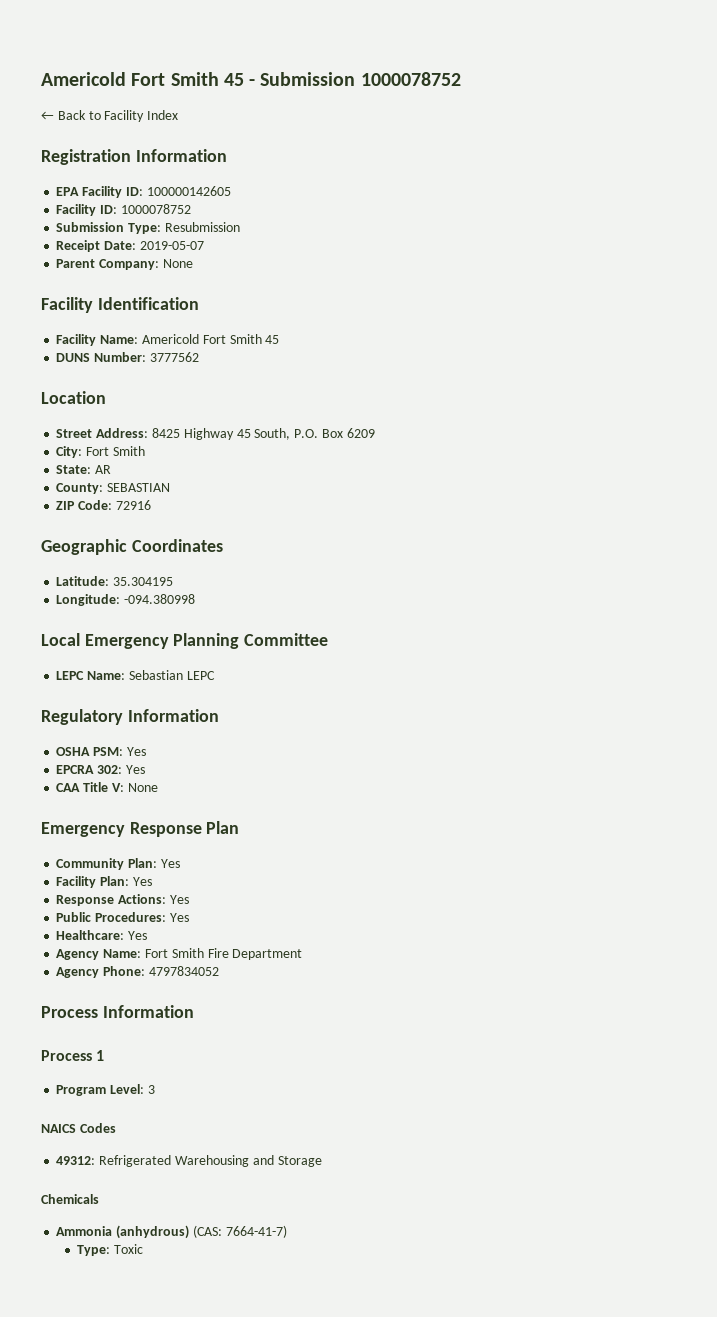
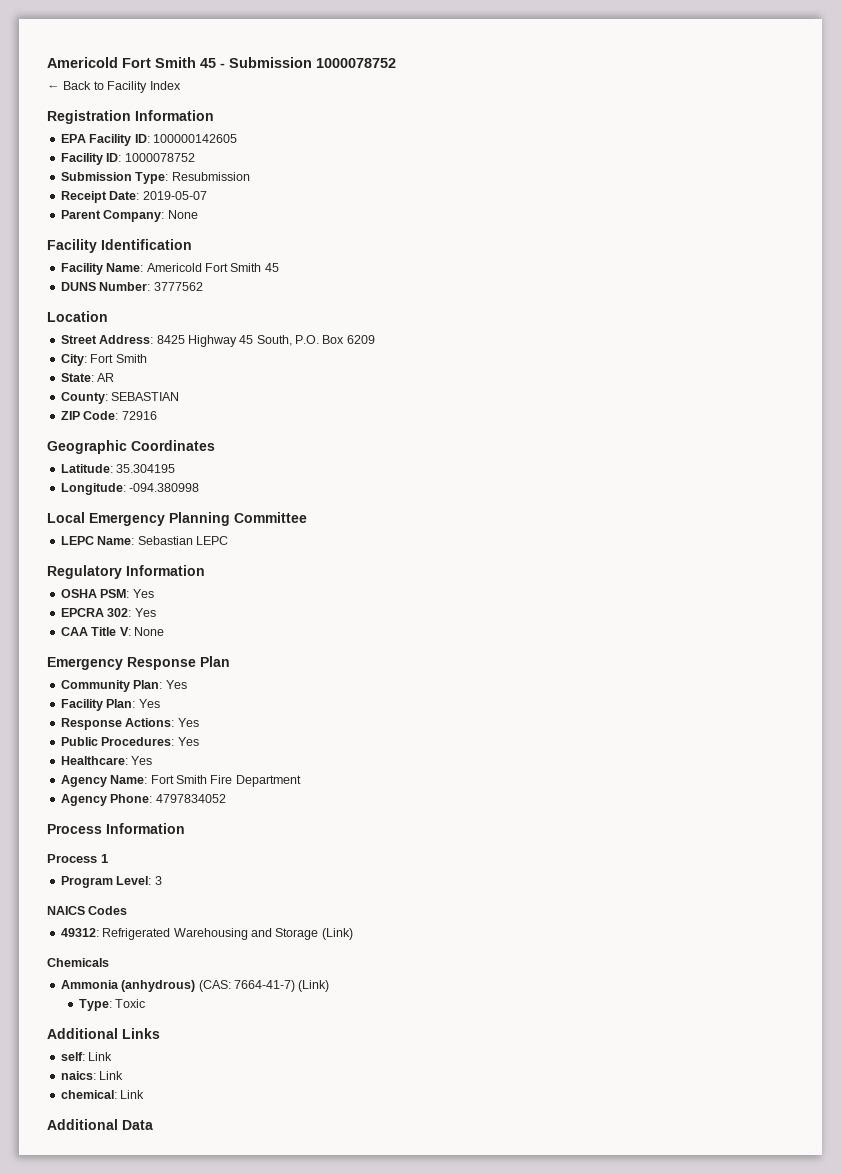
(322, 1161) none -> [321,928,353,940] (Link)
(287, 1231) none -> [298,980,330,992] (Link)
(144, 1249) none -> [47,1028,160,1039] [60,1052,113,1061] [60,1071,124,1080] [60,1090,145,1099] [47,1119,153,1130] // Additional Links // self: Link // naics: Link // chemical: Link // Additional Data

